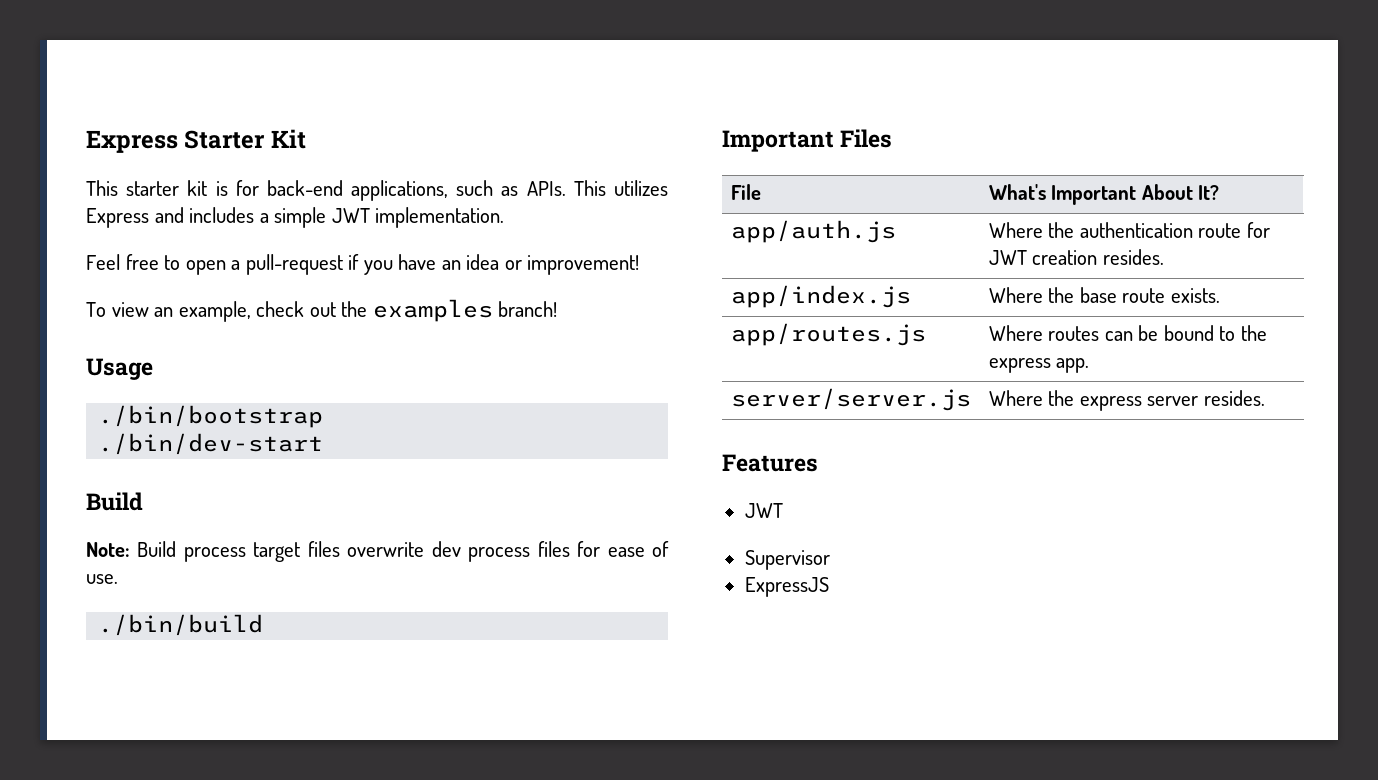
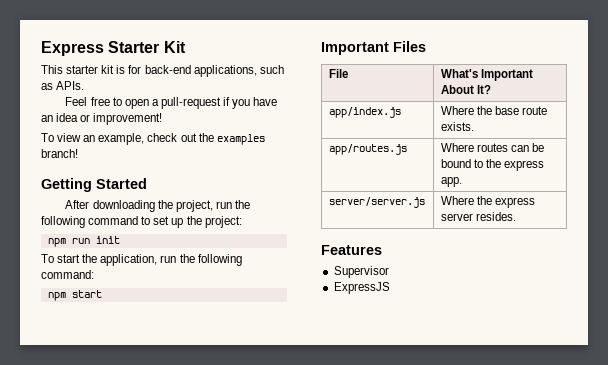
[573,180,668,196] [86,207,505,228] This utilizes Express and includes a simple JWT implementation. -> (85, 85) none
[86,358,153,380] [98,405,324,428] [98,433,324,455] [86,492,143,511] [86,541,669,562] [86,574,118,584] [98,614,264,636] Usage // ./bin/bootstrap // ./bin/dev-start // Build // Note: Build process target files overwrite dev process files for ease of use. // ./bin/build -> [41,178,147,192] [65,200,250,212] [41,216,242,228] [47,236,120,247] [41,254,242,266] [41,270,94,279] [47,290,102,301] Getting Started // After downloading the project, run the following command to set up the project: // npm run init // To start the application, run the following command: // npm start
[730,220,896,243] [988,222,1270,238] [988,249,1164,265] // app/auth.js | Where the authentication route for JWT creation resides. -> (491, 89) none
[744,503,783,518] // JWT -> (382, 250) none

